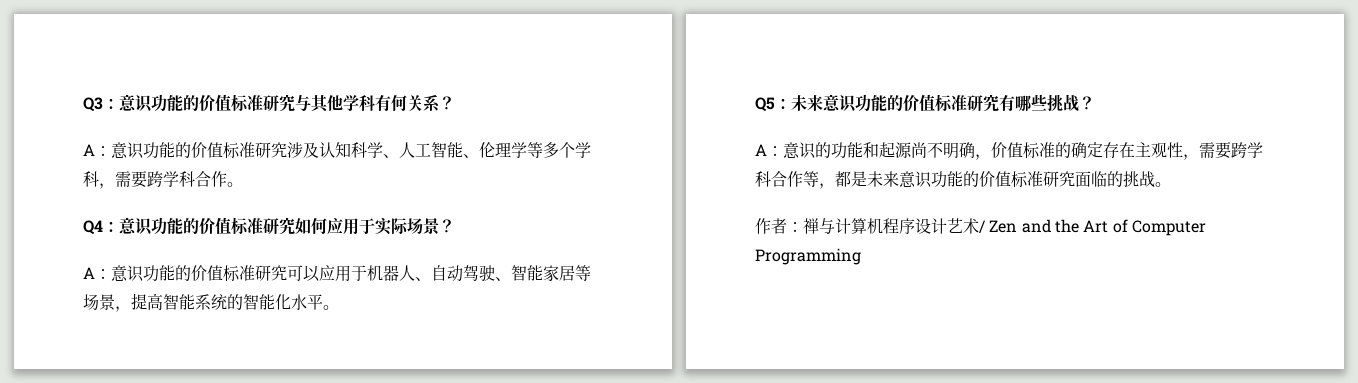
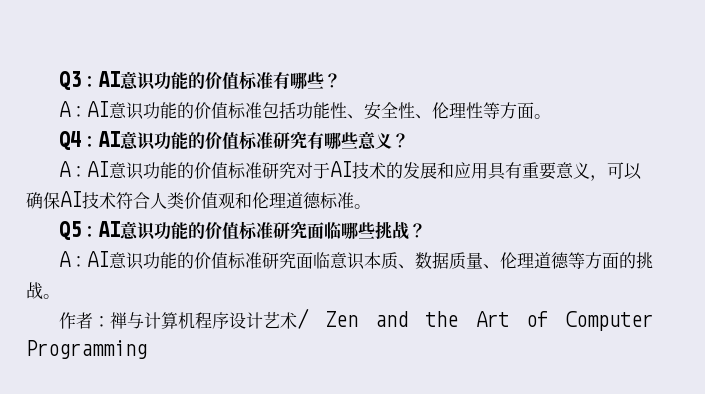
[119,94,455,113] [83,142,591,159] [83,171,243,189] [83,217,455,236] [83,265,591,282] [83,293,339,312] [755,95,823,112] 意识功能的价值标准研究与其他学科有何关系？ // A：意识功能的价值标准研究涉及认知科学、人工智能、伦理学等多个学科，需要跨学科合作。 // Q4：意识功能的价值标准研究如何应用于实际场景？ // A：意识功能的价值标准研究可以应用于机器人、自动驾驶、智能家居等场景，提高智能系统的智能化水平。 // Q5：未来 -> [97,71,341,91] [58,101,551,120] [58,131,120,150] AI意识功能的价值标准有哪些？ // A：AI意识功能的价值标准包括功能性、安全性、伦理性等方面。 // Q4：AI
[1047,94,1095,112] [755,142,1263,160] [755,171,1107,189] 挑战？ // A：意识的功能和起源尚不明确，价值标准的确定存在主观性，需要跨学科合作等，都是未来意识功能的价值标准研究面临 -> [357,131,409,150] [58,161,642,181] [26,191,371,209] [58,221,426,241] [58,251,619,270] 意义？ // A：AI意识功能的价值标准研究对于AI技术的发展和应用具有重要意义，可以确保AI技术符合人类价值观和伦理道德标准。 // Q5：AI意识功能的价值标准研究面临哪些挑战？ // A：AI意识功能的价值标准研究面临意识本质、数据质量、伦理道德等方面

